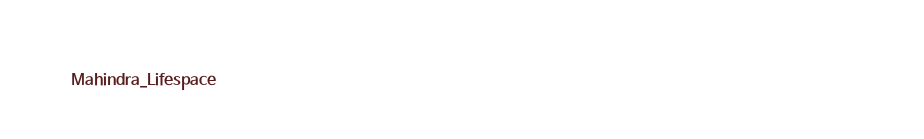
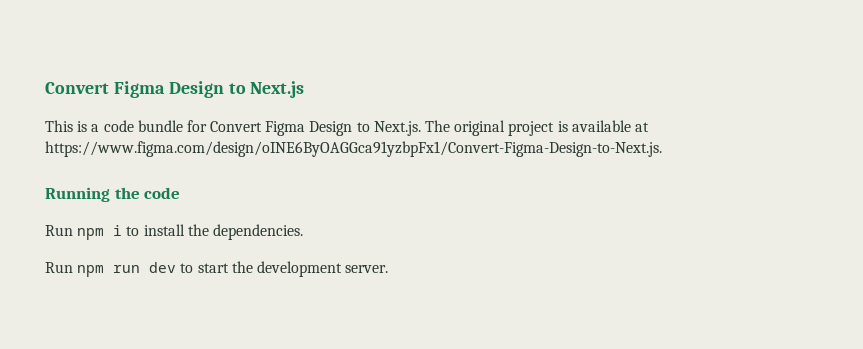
[71,73,216,90] Mahindra_Lifespace -> [45,81,305,98] [45,120,649,136] [45,141,662,157] [45,187,181,202] [45,224,303,240] [45,261,389,277] Convert Figma Design to Next.js // This is a code bundle for Convert Figma Design to Next.js. The original project is available at https://www.figma.com/design/oINE6ByOAGGca91yzbpFx1/Convert-Figma-Design-to-Next.js. // Running the code // Run npm i to install the dependencies. // Run npm run dev to start the development server.

